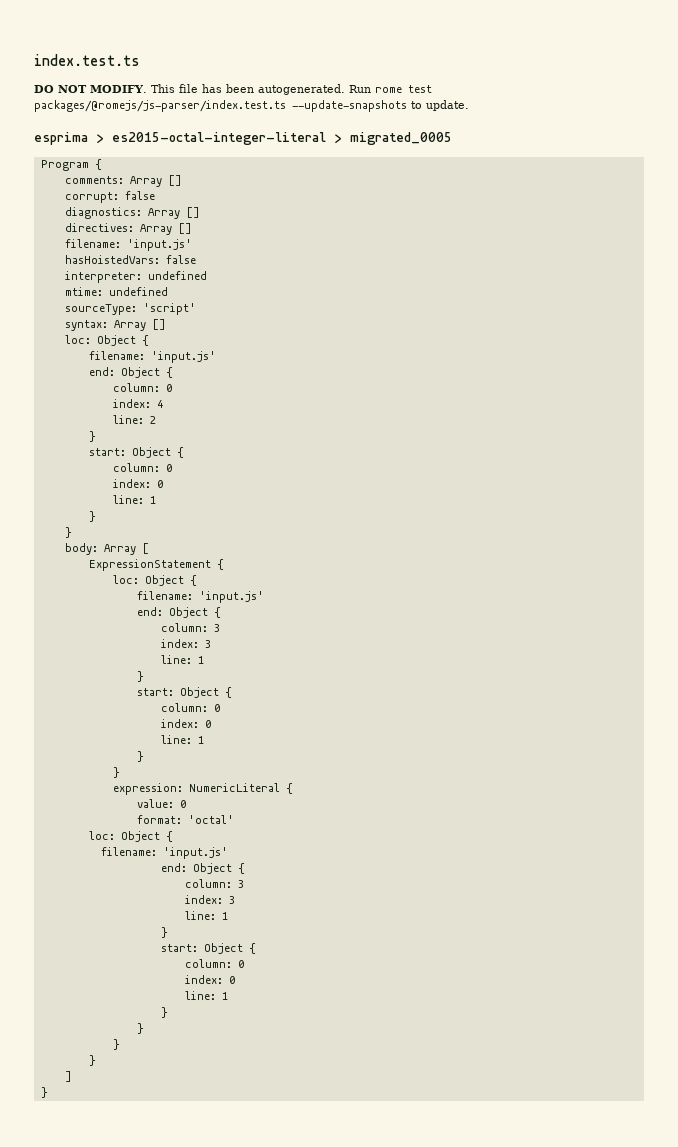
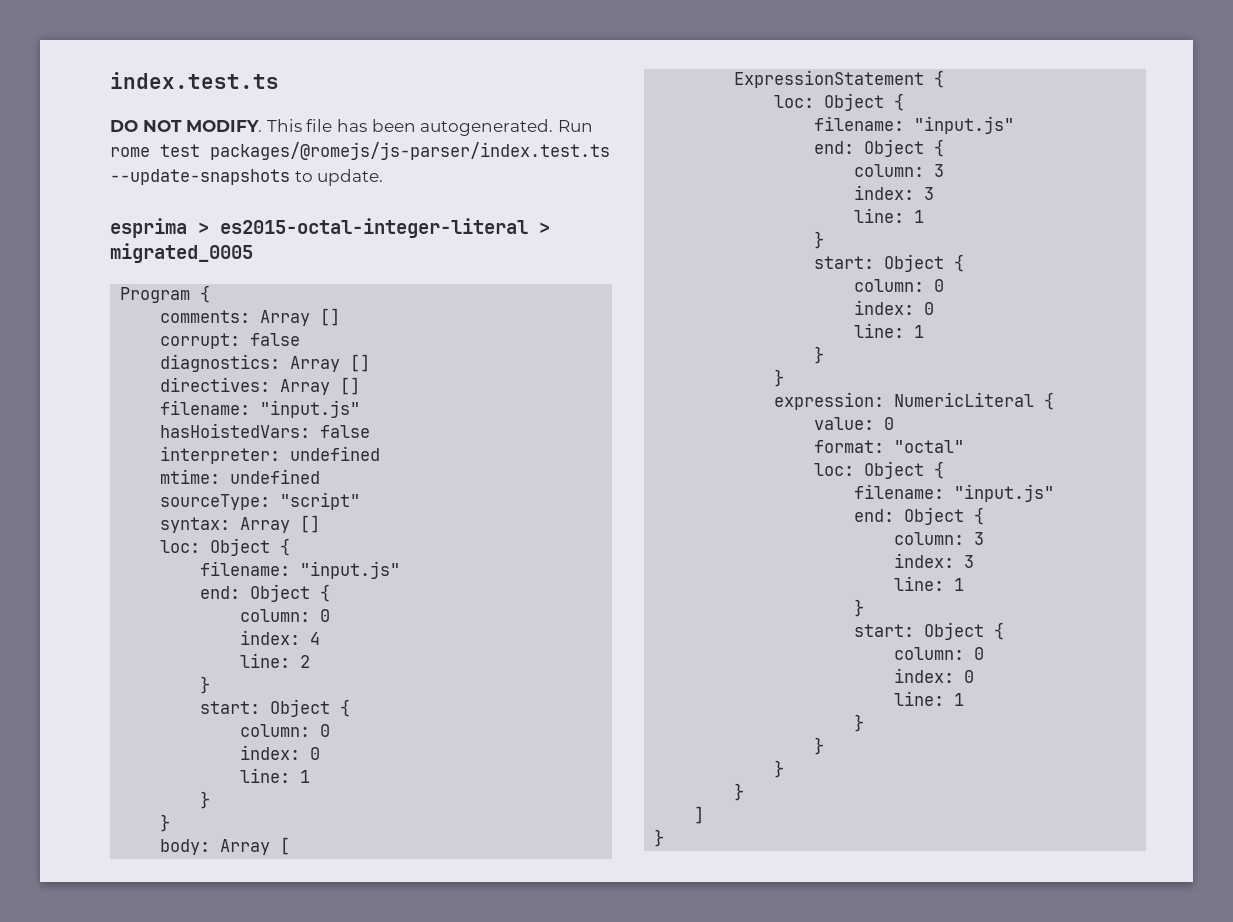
[126,239,192,251] 'input.js' -> [260,400,361,418] "input.js"
[142,303,196,315] 'script' -> [280,492,361,510] "script"
[150,351,216,363] 'input.js' -> [300,561,401,579] "input.js"
[198,591,264,603] 'input.js' -> [914,116,1015,134] "input.js"
[187,815,234,824] [88,831,173,842] [100,847,228,859] 'octal' // loc: Object { // filename: 'input.js' -> [894,440,965,453] [814,461,945,479] [854,484,1055,502] "octal" // loc: Object { // filename: "input.js"

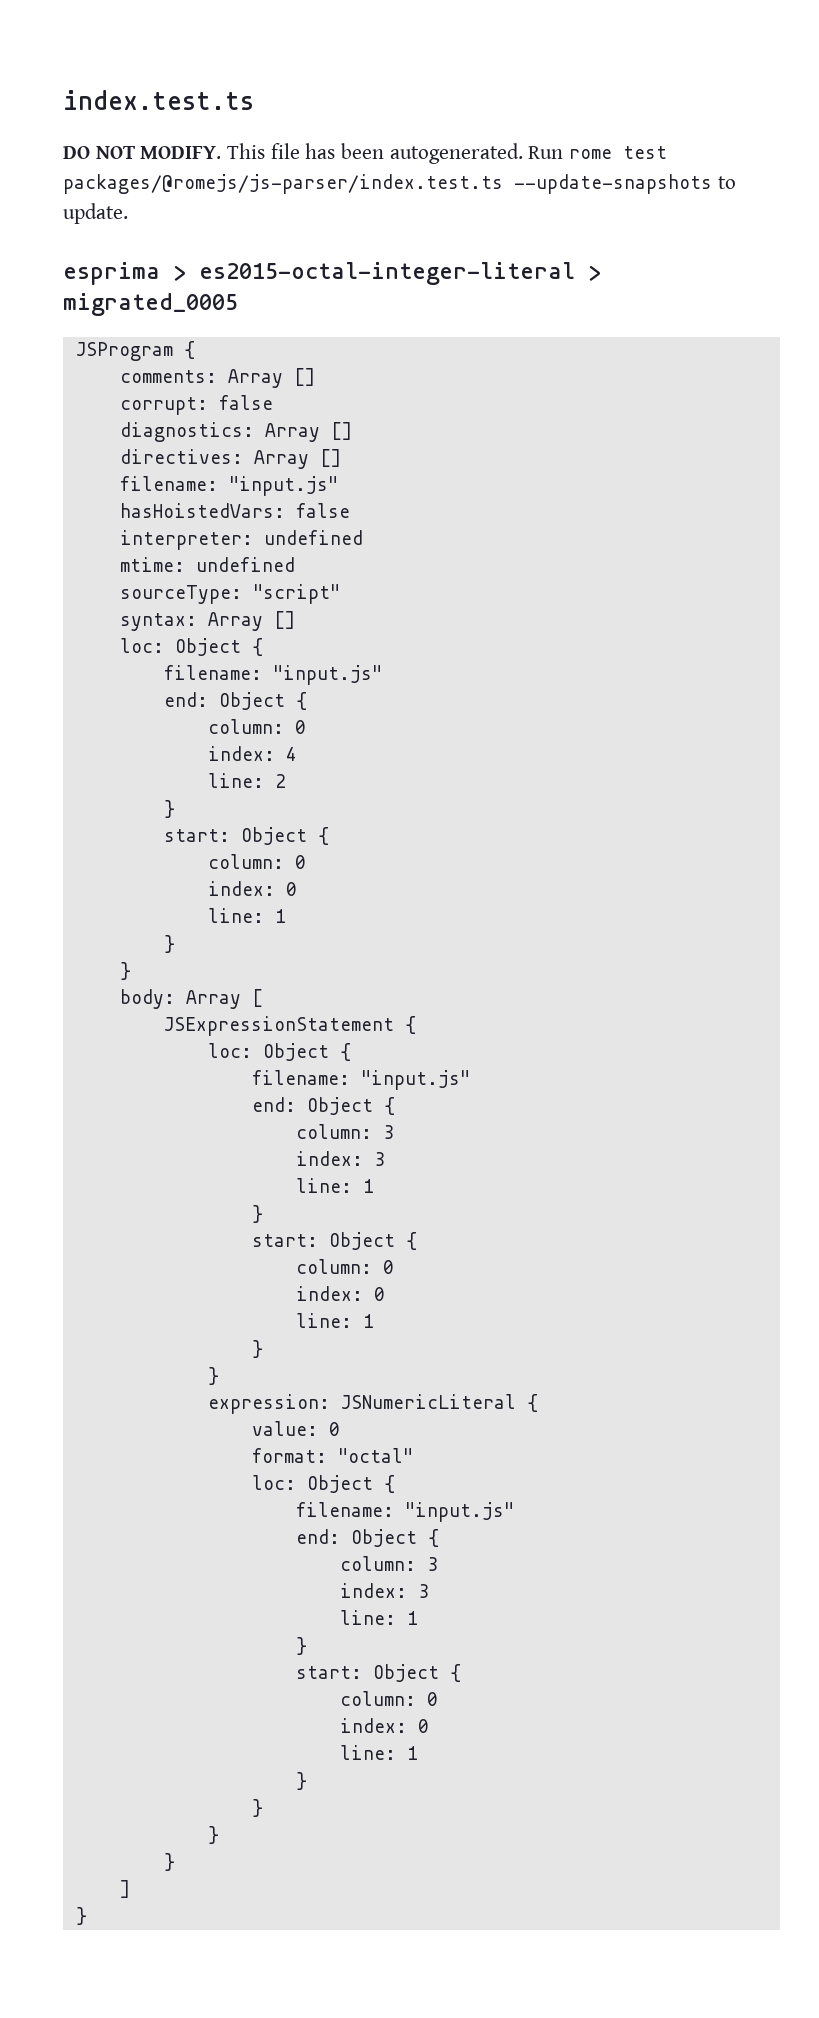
[120,287,191,303] Program -> [75,342,173,361] JSProgram
[734,70,925,88] ExpressionStatement -> [163,1016,394,1036] JSExpressionStatement
[894,392,1035,407] NumericLiteral -> [340,1394,516,1409] JSNumericLiteral

